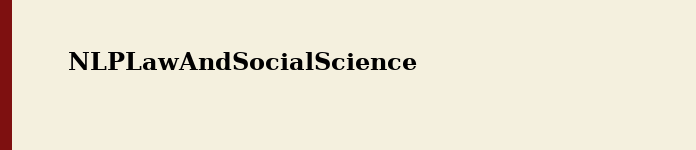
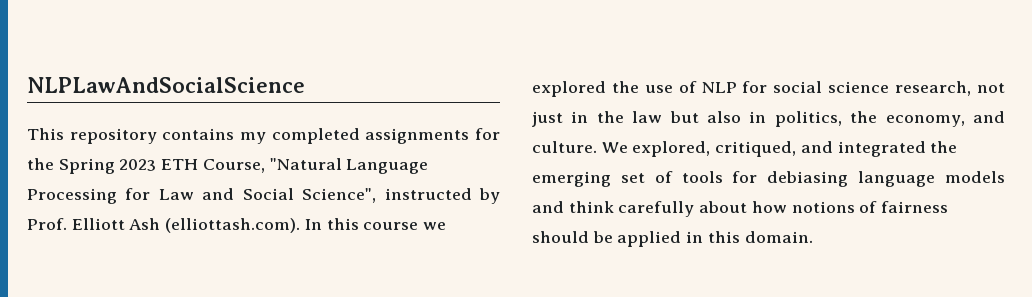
(417, 61) none -> [27,128,501,144] [27,158,429,174] [27,188,501,204] [27,218,447,233] [532,81,1005,97] [532,111,1005,127] [532,141,958,157] [532,171,1005,187] [532,201,949,217] [532,231,813,247] // This repository contains my completed assignments for the Spring 2023 ETH Course, "Natural Language Processing for Law and Social Science", instructed by Prof. Elliott Ash (elliottash.com). In this course we explored the use of NLP for social science research, not just in the law but also in politics, the economy, and culture. We explored, critiqued, and integrated the emerging set of tools for debiasing language models and think carefully about how notions of fairness should be applied in this domain.

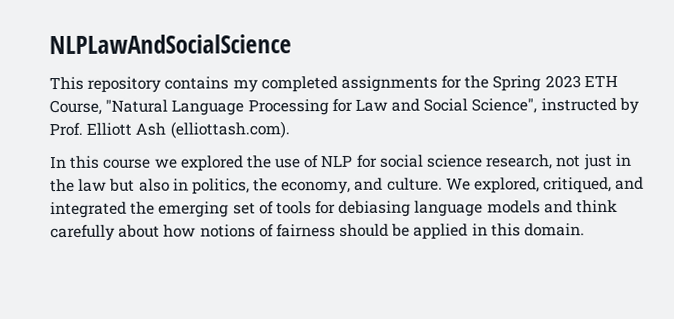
(301, 225) none -> (290, 130) //

